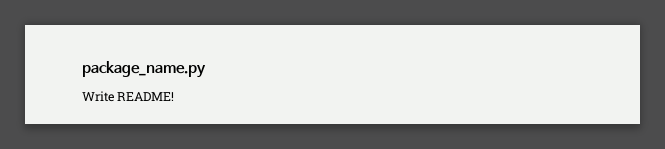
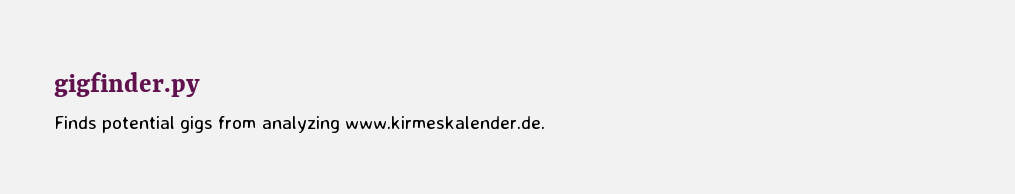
[82,61,206,78] [82,91,175,102] package_name.py // Write README! -> [54,72,200,97] [54,116,545,133] gigfinder.py // Finds potential gigs from analyzing www.kirmeskalender.de.

